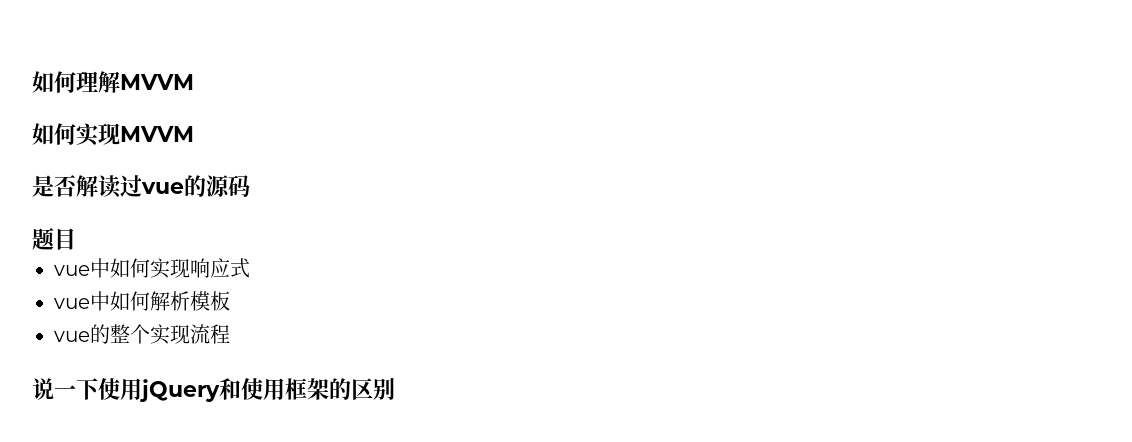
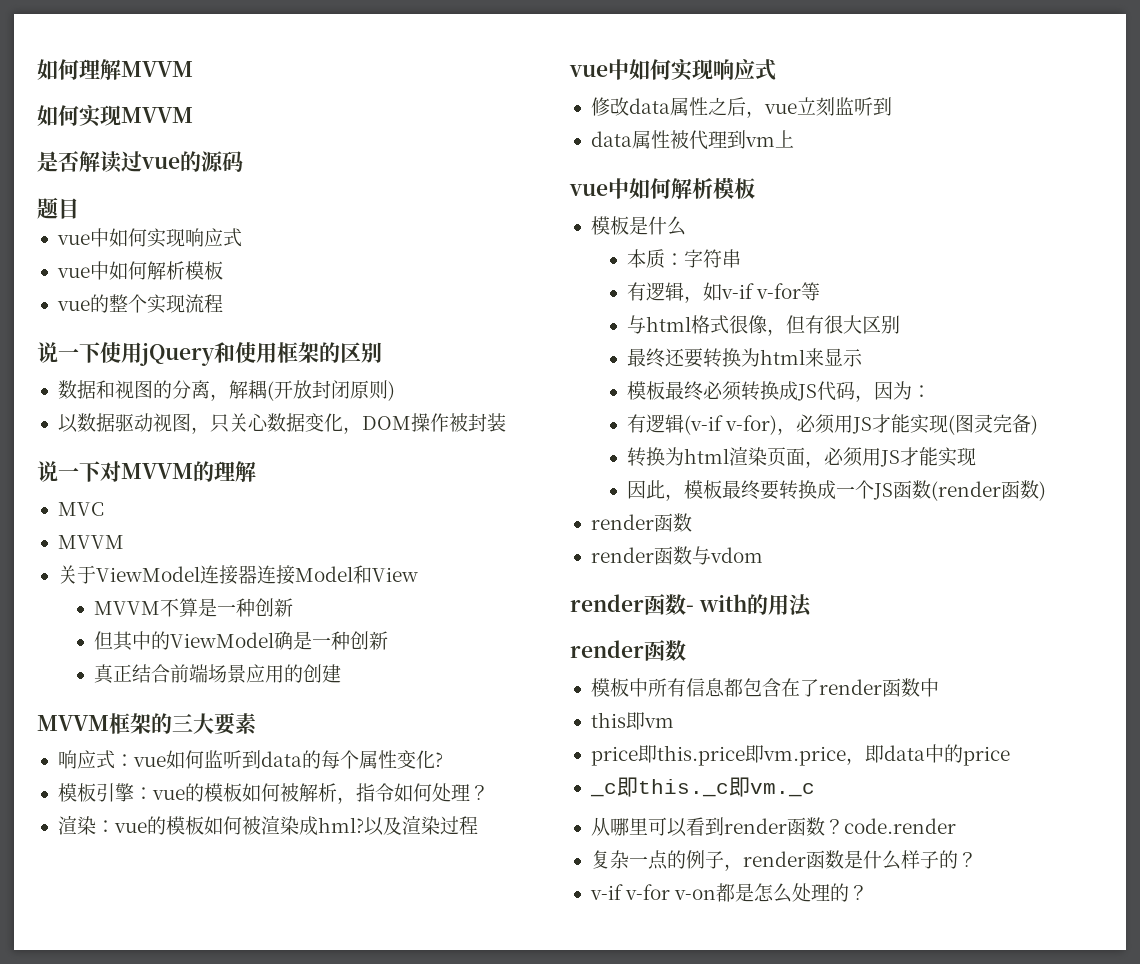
(395, 389) none -> [57,380,395,401] [57,413,506,434] [37,461,256,482] [57,502,104,516] [57,535,124,549] [57,565,418,585] [93,598,293,617] [93,631,388,651] [93,664,341,684] [37,712,257,735] [57,750,443,769] [57,783,489,804] [57,815,478,836] [569,59,776,81] [590,97,892,118] [590,130,794,150] [569,178,755,199] [590,216,686,236] [626,249,741,268] [626,282,820,303] [626,315,900,336] [626,348,863,368] [626,381,931,402] [626,414,1038,435] [626,446,976,468] [626,480,1046,501] [590,513,692,532] [590,546,763,565] [570,594,812,617] [570,640,686,661] [590,678,939,697] [590,712,674,730] [590,744,1010,766] [589,777,815,797] [590,817,956,837] [590,850,977,871] [589,883,869,903] // 数据和视图的分离，解耦(开放封闭原则) // 以数据驱动视图，只关心数据变化，DOM操作被封装 // 说一下对MVVM的理解 // MVC // MVVM // 关于ViewModel连接器连接Model和View // MVVM不算是一种创新 // 但其中的ViewModel确是一种创新 // 真正结合前端场景应用的创建 // MVVM框架的三大要素 // 响应式：vue如何监听到data的每个属性变化? // 模板引擎：vue的模板如何被解析，指令如何处理？ // 渲染：vue的模板如何被渲染成hml?以及渲染过程 // vue中如何实现响应式 // 修改data属性之后，vue立刻监听到 // data属性被代理到vm上 // vue中如何解析模板 // 模板是什么 // 本质：字符串 // 有逻辑，如v-if v-for等 // 与html格式很像，但有很大区别 // 最终还要转换为html来显示 // 模板最终必须转换成JS代码，因为： // 有逻辑(v-if v-for)，必须用JS才能实现(图灵完备) // 转换为html渲染页面，必须用JS才能实现 // 因此，模板最终要转换成一个JS函数(render函数) // render函数 // render函数与vdom // render函数- with的用法 // render函数 // 模板中所有信息都包含在了render函数中 // this即vm // price即this.price即vm.price，即data中的price // _c即this._c即vm._c // 从哪里可以看到render函数？code.render // 复杂一点的例子，render函数是什么样子的？ // v-if v-for v-on都是怎么处理的？

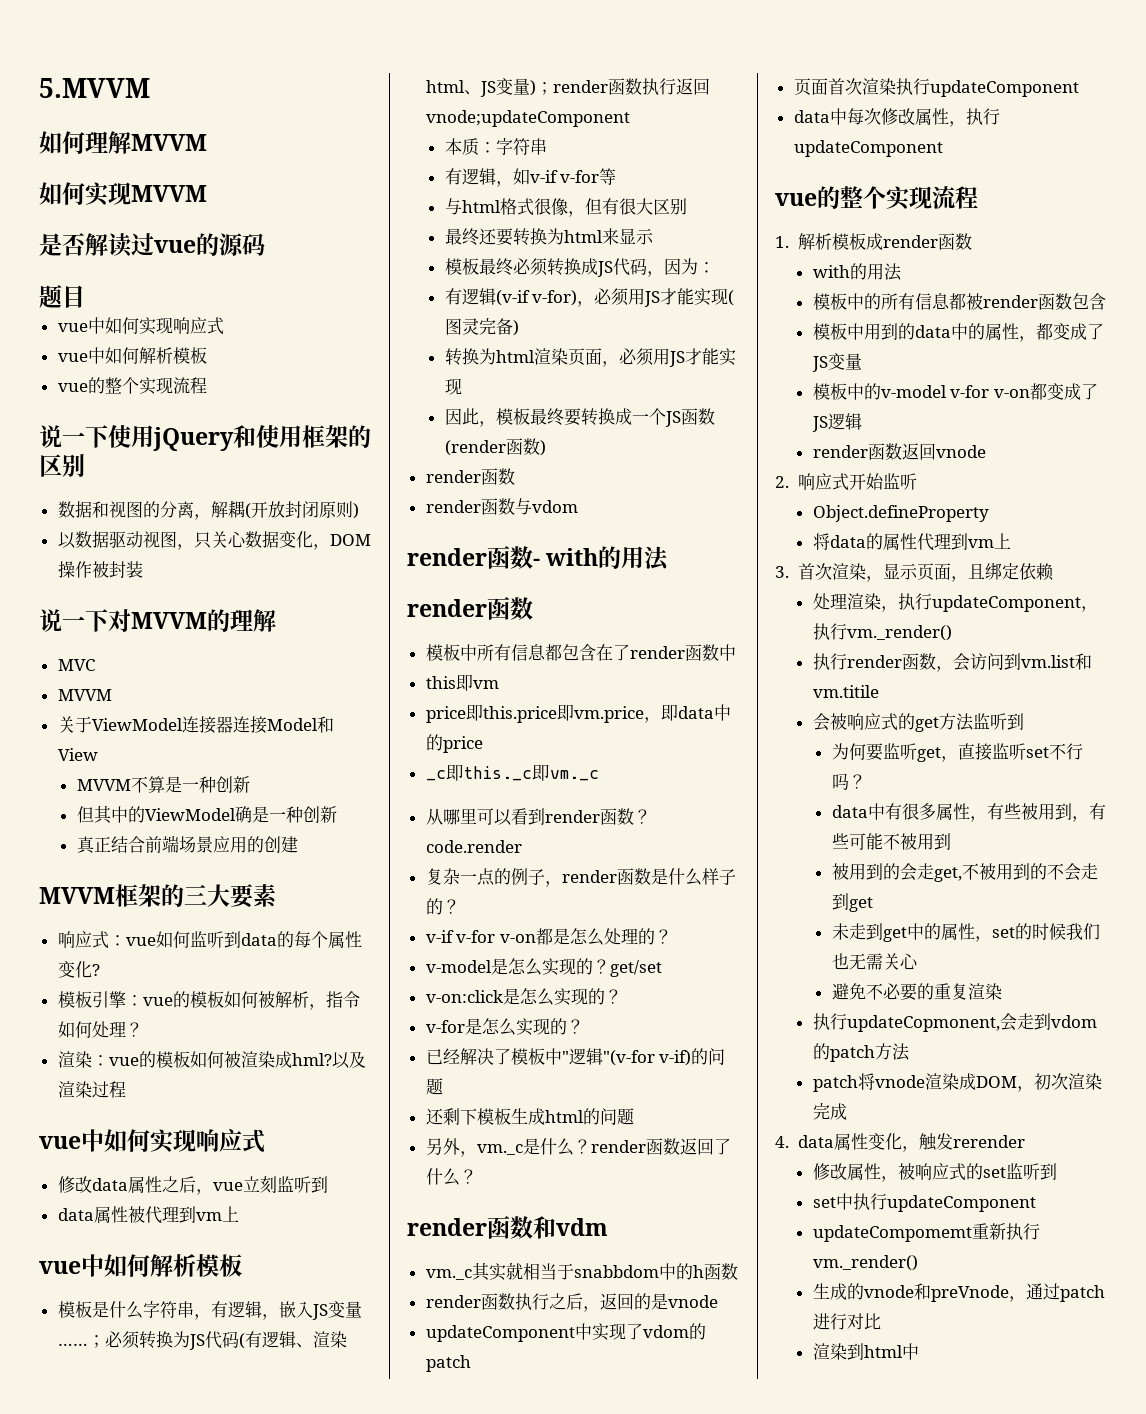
(37, 69) none -> [39,78,150,98] 5.MVVM //
(686, 226) none -> [142,1301,362,1320] [57,1331,347,1350] [425,78,710,97] [425,110,630,127] 字符串，有逻辑，嵌入JS变量……；必须转换为JS代码(有逻辑、渲染html、JS变量)；render函数执行返回vnode;updateComponent
(869, 892) none -> [425,958,662,977] [425,988,622,1006] [425,1018,584,1036] [425,1048,726,1066] [425,1078,443,1095] [425,1108,634,1125] [425,1138,731,1157] [425,1168,477,1186] [407,1216,608,1239] [425,1262,738,1281] [425,1293,718,1312] [425,1323,706,1342] [425,1355,471,1372] [793,78,1079,97] [793,108,1000,127] [793,140,943,157] [775,186,978,210] [775,233,972,250] [812,263,902,281] [812,293,1106,310] [812,323,1104,342] [811,353,862,372] [812,383,1098,400] [811,413,862,432] [812,443,986,460] [775,473,917,491] [812,505,989,522] [812,533,1011,551] [775,562,1054,582] [812,593,1098,612] [812,623,952,641] [812,653,1092,672] [812,685,879,698] [812,713,1024,732] [831,743,1083,762] [831,773,866,790] [831,803,1106,822] [831,833,951,850] [831,863,1098,882] [831,893,873,912] [831,923,1100,942] [831,953,918,970] [831,983,1002,1001] [812,1013,1097,1032] [812,1043,910,1062] [812,1073,1102,1092] [812,1103,847,1120] [775,1133,1025,1152] [812,1163,1057,1182] [812,1193,1036,1212] [812,1223,1040,1242] [812,1255,918,1271] [812,1283,1105,1302] [812,1313,881,1330] [812,1343,919,1360] // v-model是怎么实现的？get/set // v-on:click是怎么实现的？ // v-for是怎么实现的？ // 已经解决了模板中"逻辑"(v-for v-if)的问题 // 还剩下模板生成html的问题 // 另外，vm._c是什么？render函数返回了什么？ // render函数和vdm // vm._c其实就相当于snabbdom中的h函数 // render函数执行之后，返回的是vnode // updateComponent中实现了vdom的patch // 页面首次渲染执行updateComponent // data中每次修改属性，执行updateComponent // vue的整个实现流程 // 1.解析模板成render函数 // with的用法 // 模板中的所有信息都被render函数包含 // 模板中用到的data中的属性，都变成了JS变量 // 模板中的v-model v-for v-on都变成了JS逻辑 // render函数返回vnode // 2.响应式开始监听 // Object.defineProperty // 将data的属性代理到vm上 // 3.首次渲染，显示页面，且绑定依赖 // 处理渲染，执行updateComponent，执行vm._render() // 执行render函数，会访问到vm.list和vm.titile // 会被响应式的get方法监听到 // 为何要监听get，直接监听set不行吗？ // data中有很多属性，有些被用到，有些可能不被用到 // 被用到的会走get,不被用到的不会走到get // 未走到get中的属性，set的时候我们也无需关心 // 避免不必要的重复渲染 // 执行updateCopmonent,会走到vdom的patch方法 // patch将vnode渲染成DOM，初次渲染完成 // 4. data属性变化，触发rerender // 修改属性，被响应式的set监听到 // set中执行updateComponent // updateCompomemt重新执行vm._render() // 生成的vnode和preVnode，通过patch进行对比 // 渲染到html中

